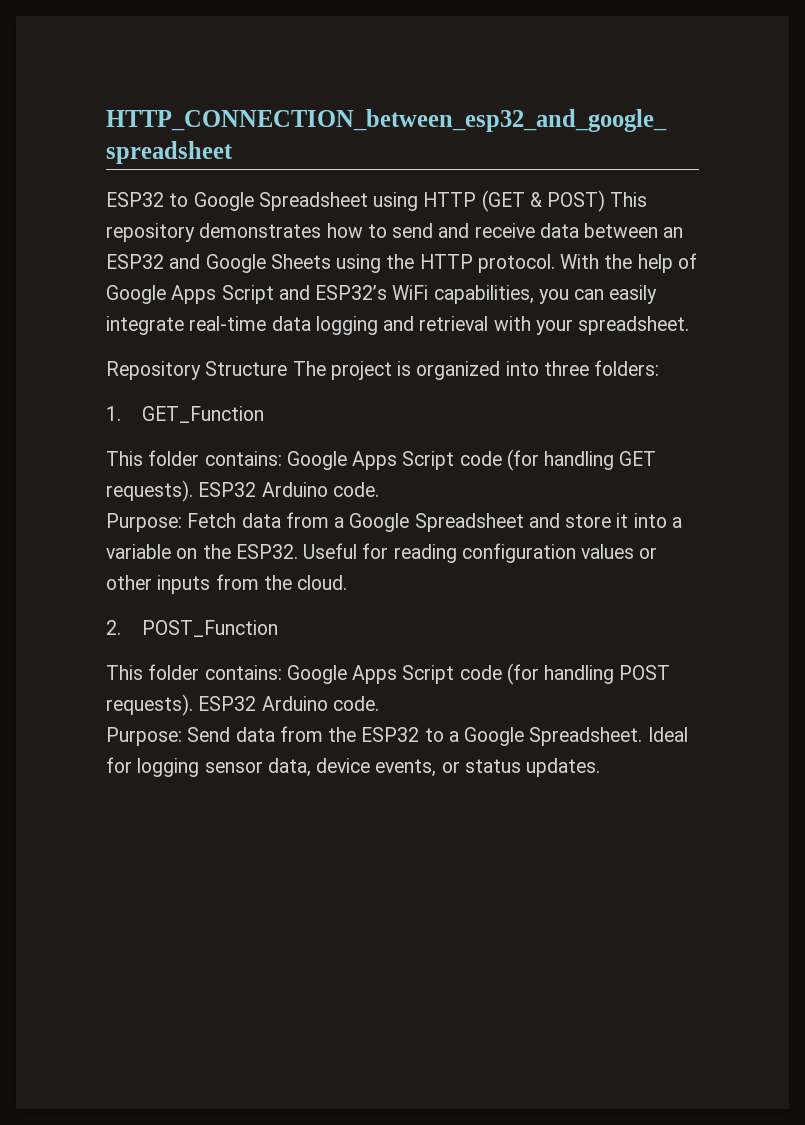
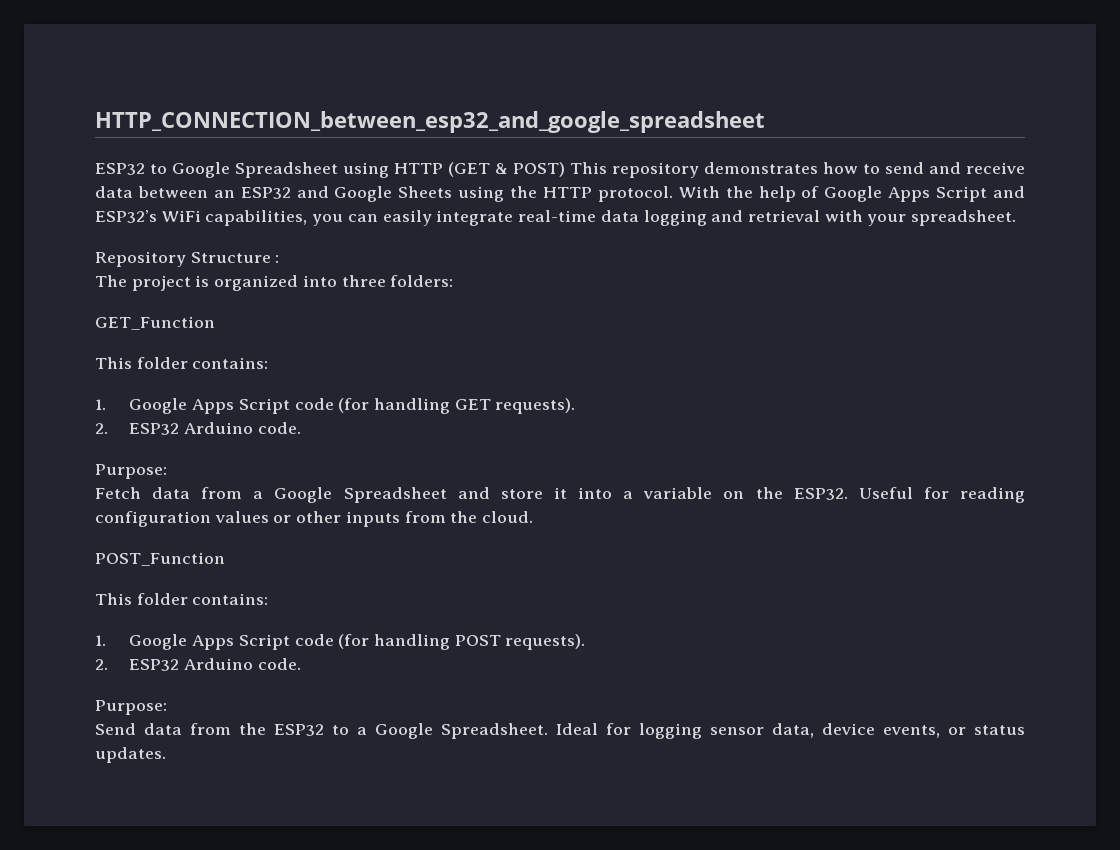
(288, 368) none -> [275,255,280,263] : //
[106,406,121,421] 1. -> (454, 281) none
(282, 458) none -> [95,399,106,410] // 1.
[198,482,379,497] [106,513,182,532] ESP32 Arduino code. // Purpose: -> [95,422,301,435] [95,464,167,479] // 2. ESP32 Arduino code. // Purpose: //
[106,620,121,635] 2. -> (534, 517) none
(282, 672) none -> [95,635,106,646] // 1.
[198,696,379,711] [106,727,182,746] ESP32 Arduino code. // Purpose: -> [95,658,301,671] [95,700,167,715] // 2. ESP32 Arduino code. // Purpose: //

